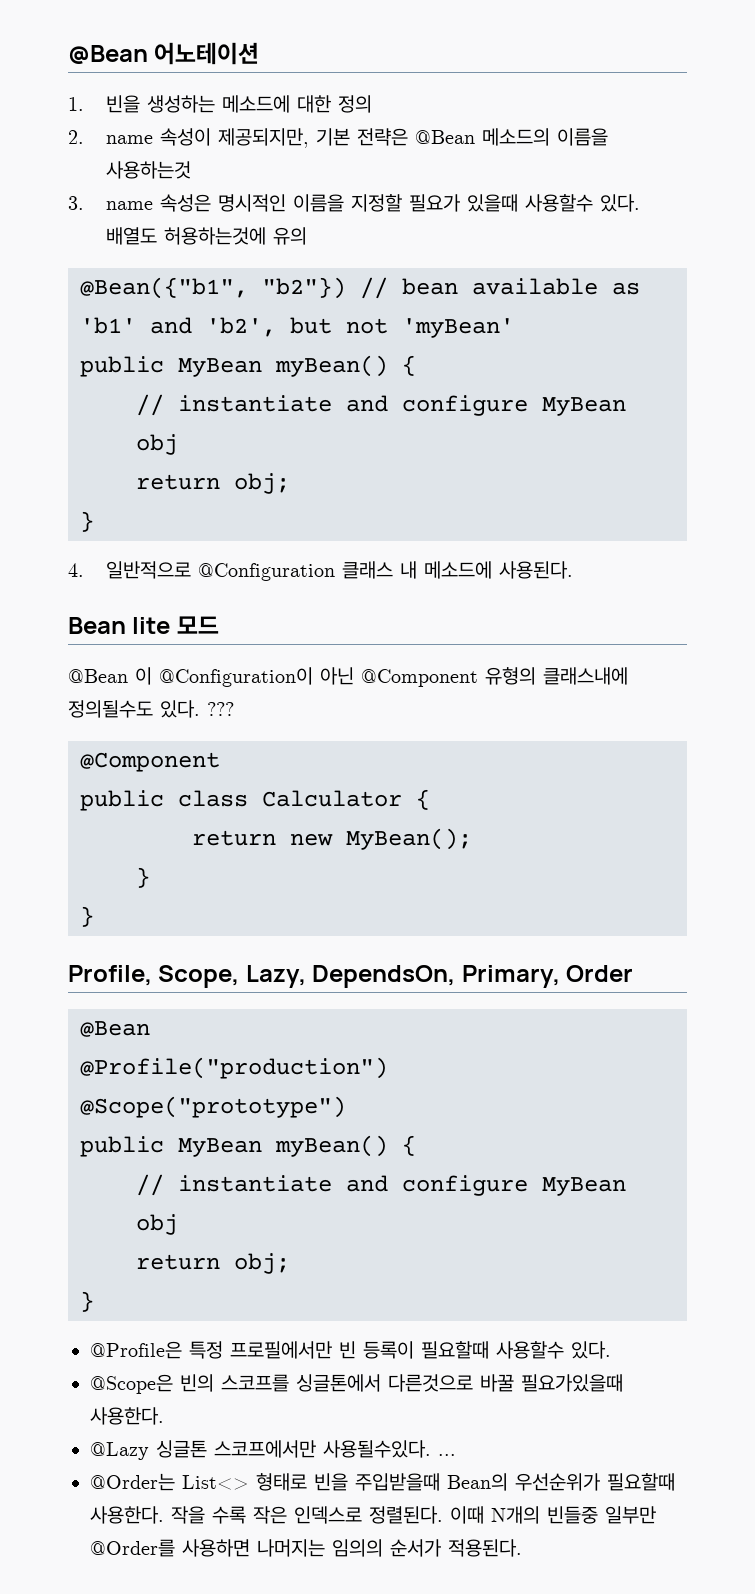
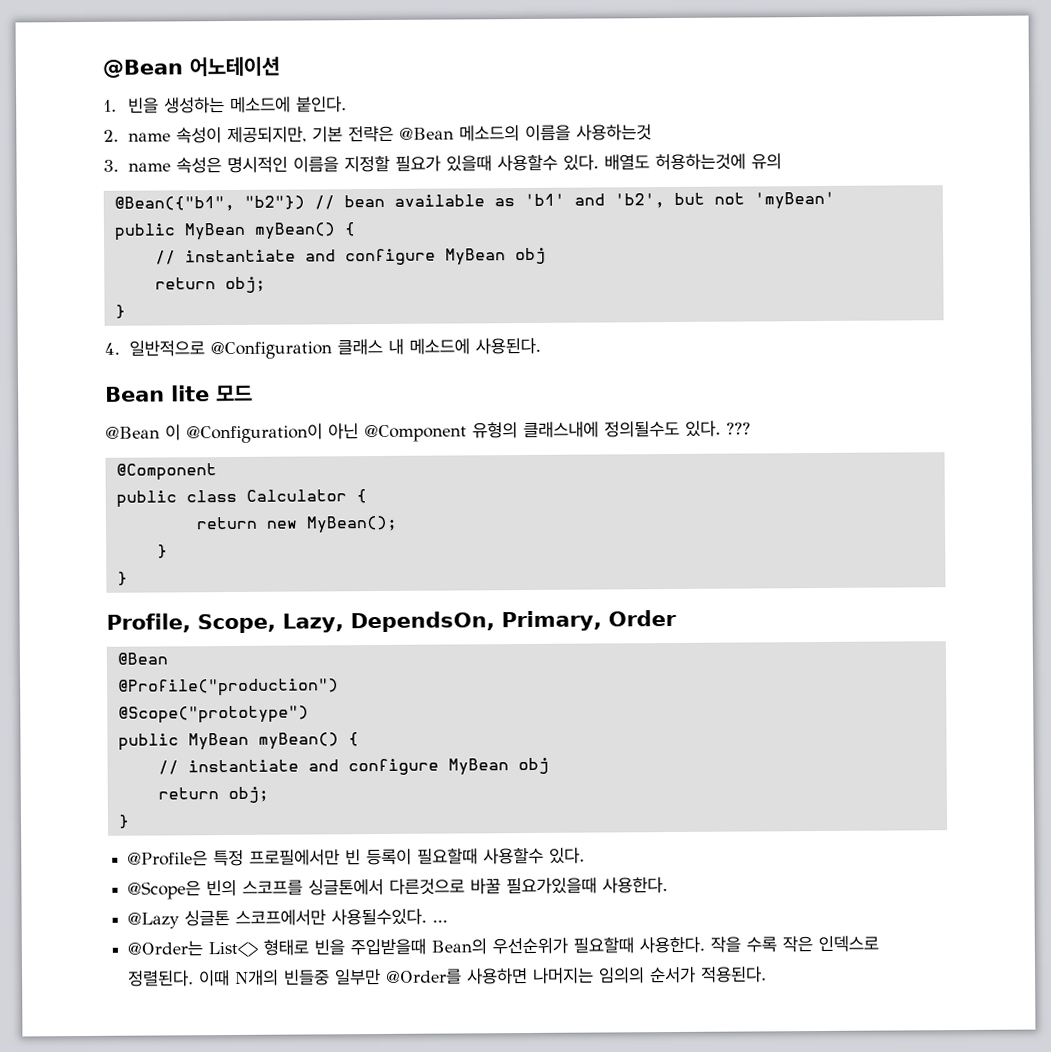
[297,95,373,113] 대한 정의 -> [296,96,348,113] 붙인다.

